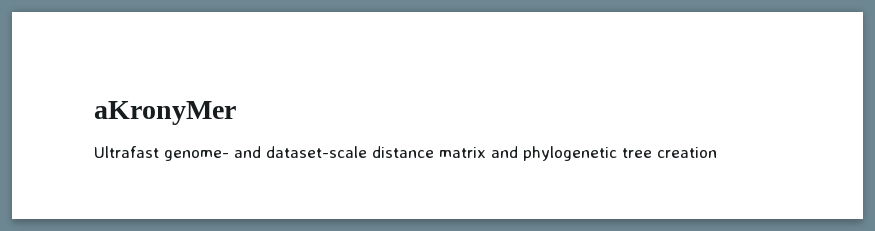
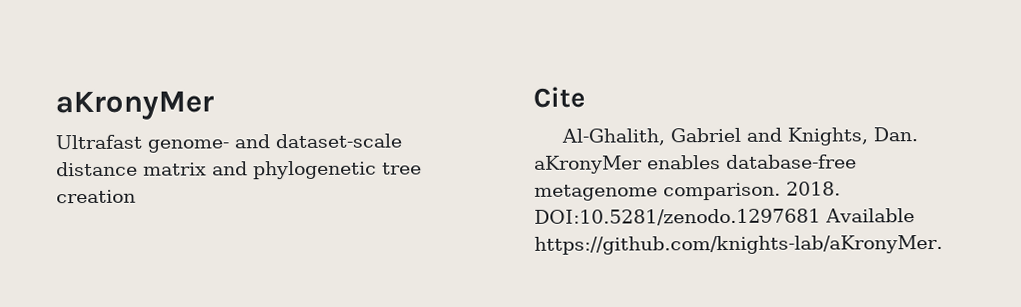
(717, 152) none -> [533,86,586,108] [561,127,919,146] [534,154,857,174] [534,181,841,201] [534,208,915,226] [534,234,943,255] // Cite // Al-Ghalith, Gabriel and Knights, Dan. aKronyMer enables database-free metagenome comparison. 2018. DOI:10.5281/zenodo.1297681 Available https://github.com/knights-lab/aKronyMer.

